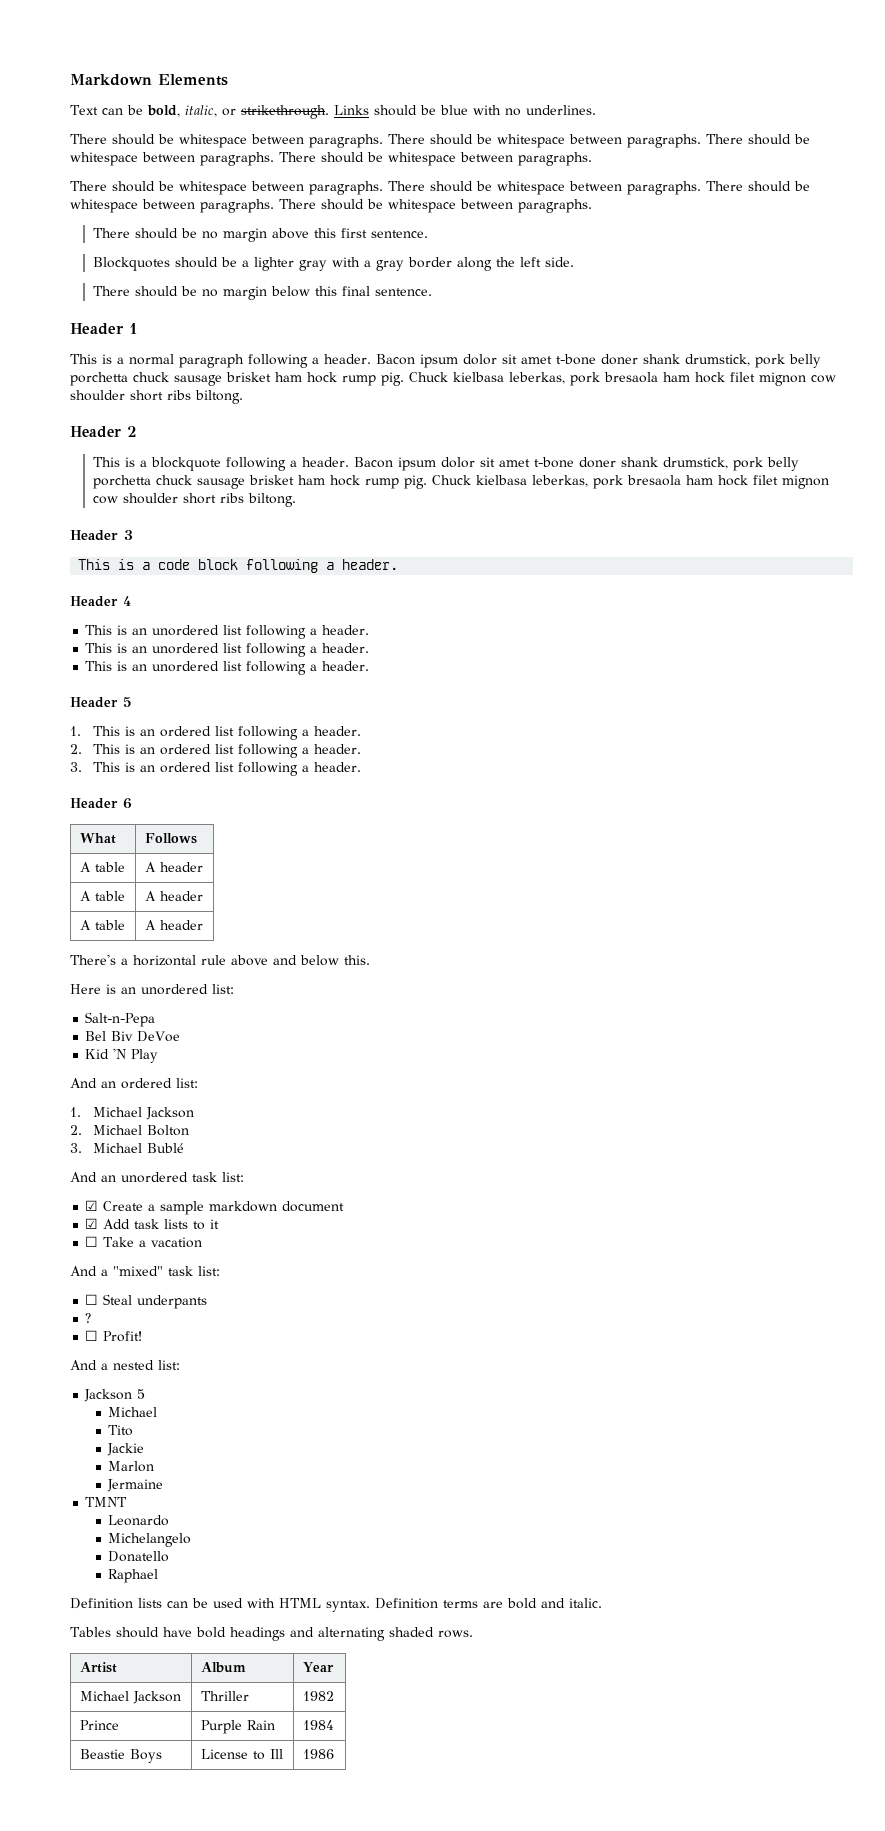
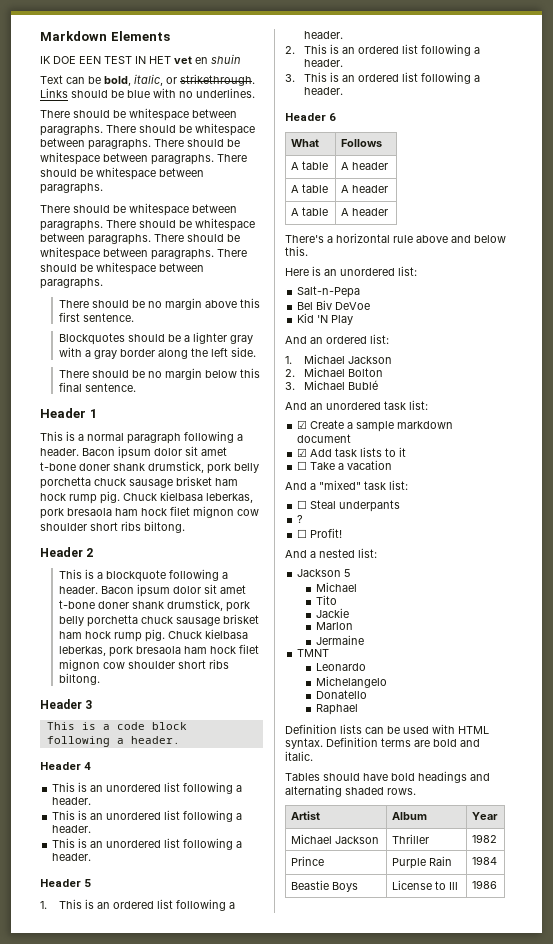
(228, 80) none -> [40,54,241,64] // IK DOE EEN TEST IN HET vet en shuin

